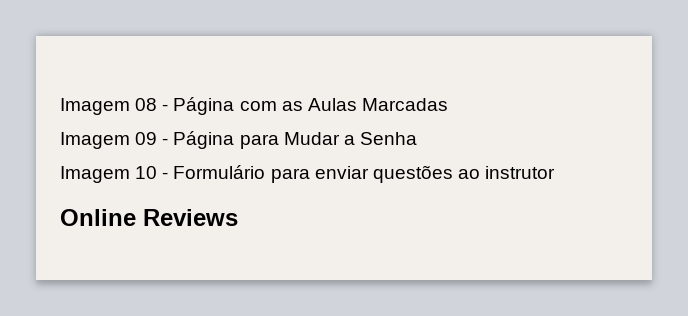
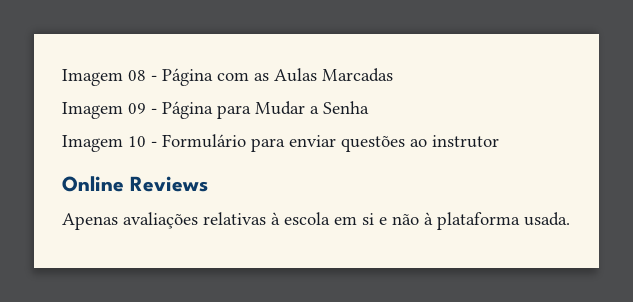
(238, 217) none -> [62,212,570,230] // Apenas avaliações relativas à escola em si e não à plataforma usada.

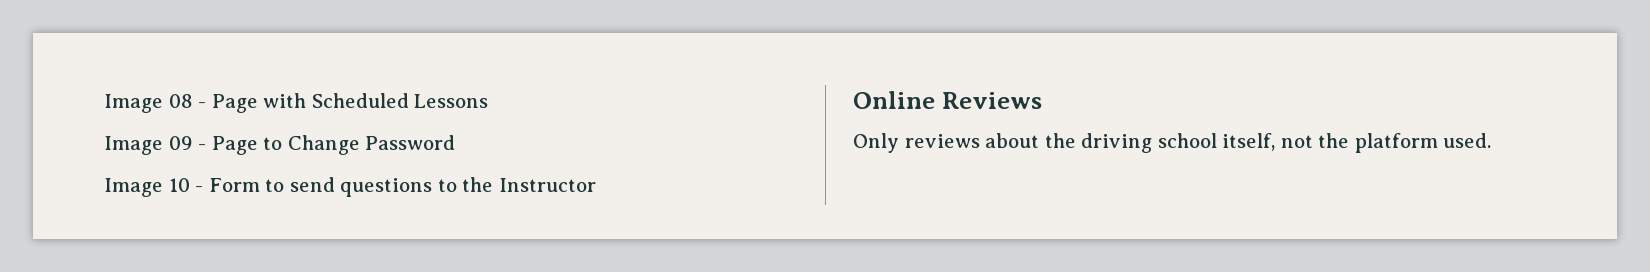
[62,69,123,86] Imagem -> [104,94,163,113] Image
[162,68,393,86] [62,101,369,119] [62,134,499,152] [62,176,208,192] [62,212,570,230] Página com as Aulas Marcadas // Imagem 09 - Página para Mudar a Senha // Imagem 10 - Formulário para enviar questões ao instrutor // Online Reviews // Apenas avaliações relativas à escola em si e não à plataforma usada. -> [211,93,489,113] [104,135,456,155] [104,177,596,197] [853,91,1042,109] [853,133,1492,153] Page with Scheduled Lessons // Image 09 - Page to Change Password // Image 10 - Form to send questions to the Instructor // Online Reviews // Only reviews about the driving school itself, not the platform used.

